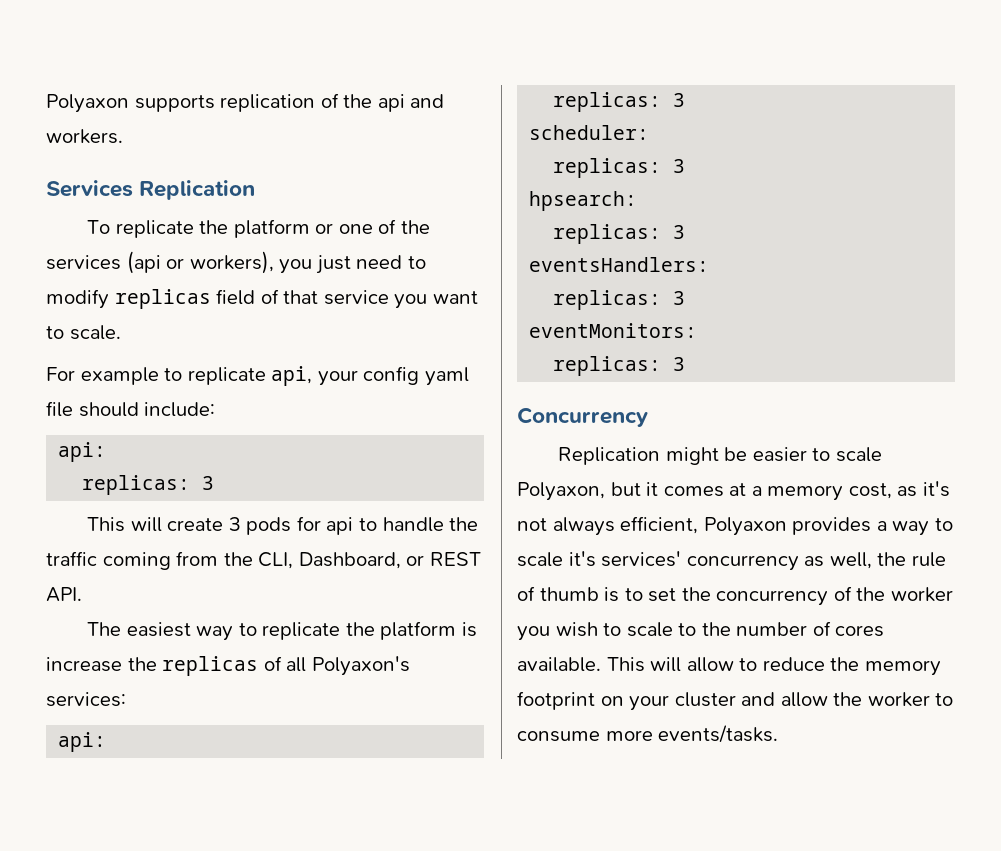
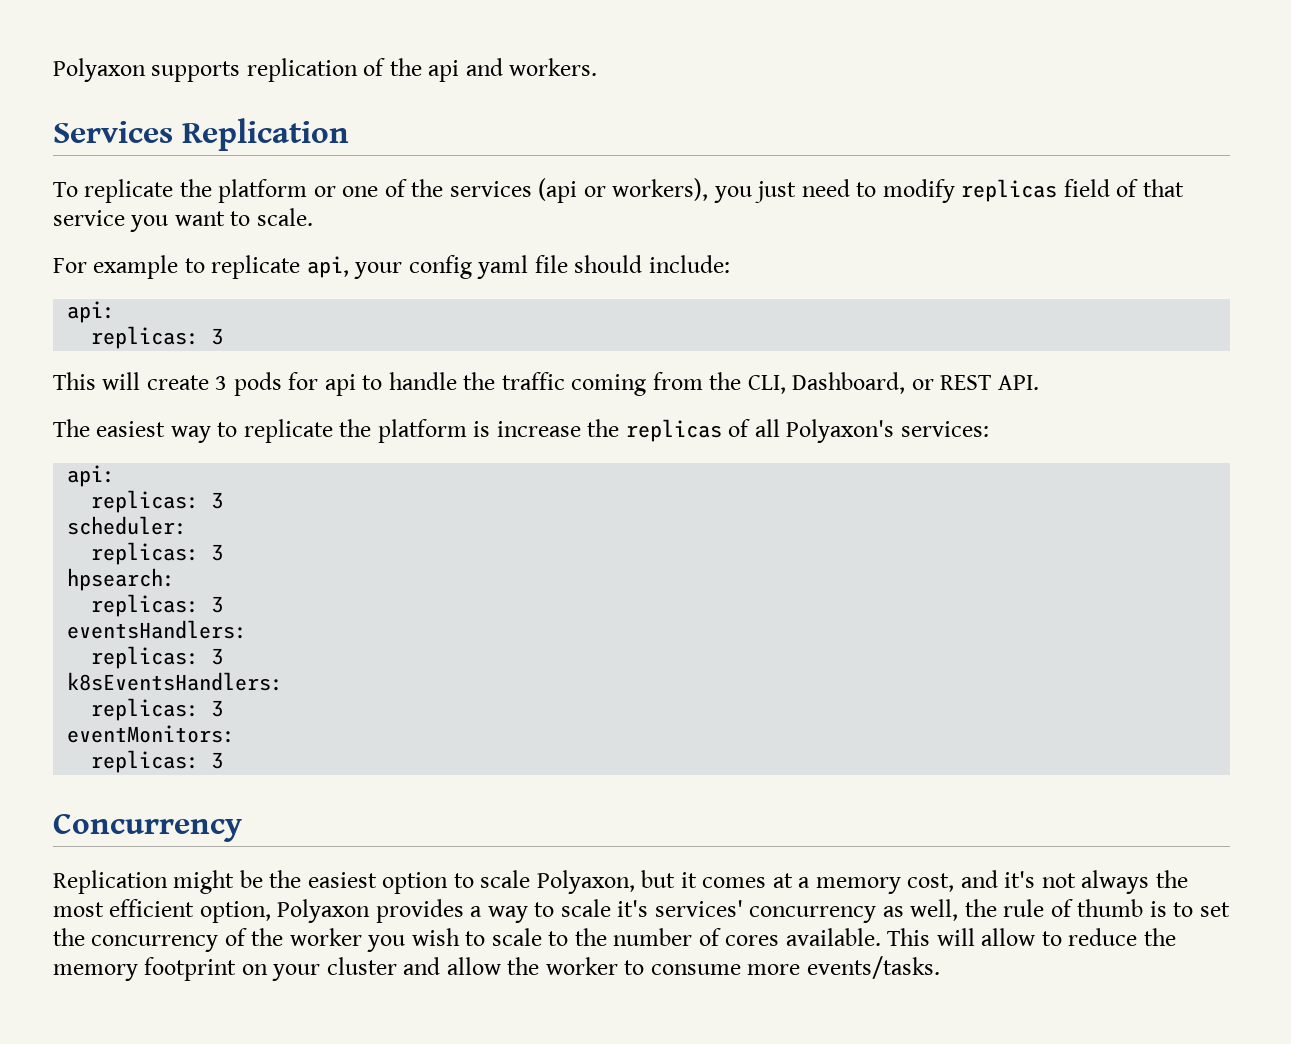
(686, 298) none -> [67,672,284,691] [91,698,224,721] // k8sEventsHandlers: // replicas: 3
[752,447,807,462] easier -> [269,870,449,894] the easiest option
[897,486,918,497] as -> [960,870,998,888] and
[620,516,699,534] efficient, -> [1155,870,1188,888] [53,899,271,923] the most efficient option,

